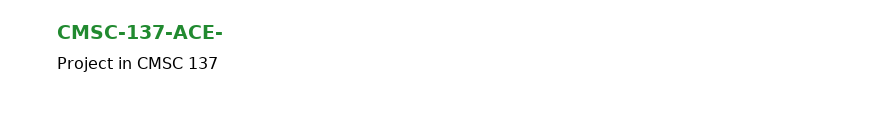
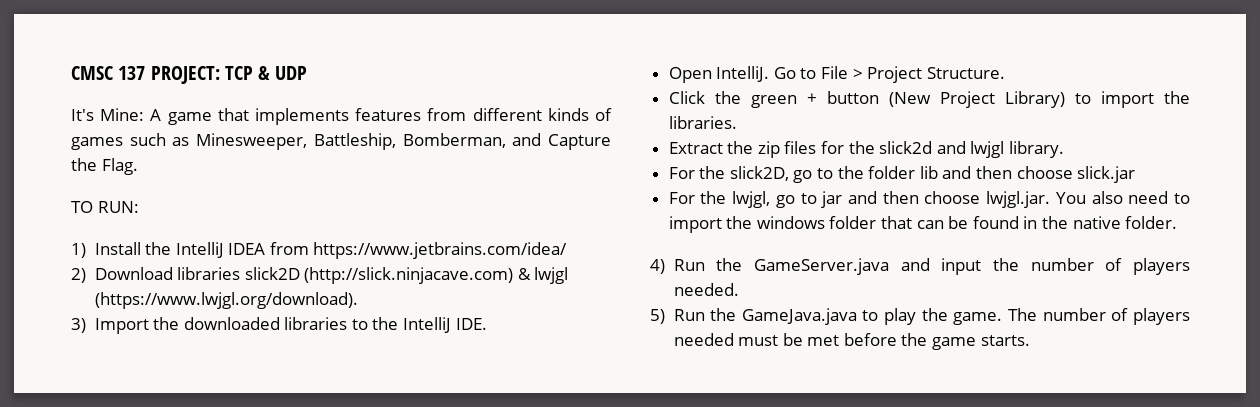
[57,25,223,39] [57,57,218,72] CMSC-137-ACE- // Project in CMSC 137 -> [71,66,308,84] [71,108,612,125] [71,133,611,150] [71,158,138,175] [71,201,139,213] [71,242,568,259] [71,267,569,284] [94,292,358,309] [71,317,487,334] [668,66,1005,83] [668,91,1190,108] [668,116,737,129] [668,141,1065,158] [668,166,1136,183] [668,191,1190,208] [668,216,1178,233] [650,258,1190,275] [673,283,739,296] [650,308,1190,325] [673,333,1030,350] CMSC 137 PROJECT: TCP & UDP // It's Mine: A game that implements features from different kinds of games such as Minesweeper, Battleship, Bomberman, and Capture the Flag. // TO RUN: // 1) Install the IntelliJ IDEA from https://www.jetbrains.com/idea/ // 2) Download libraries slick2D (http://slick.ninjacave.com) & lwjgl (https://www.lwjgl.org/download). // 3) Import the downloaded libraries to the IntelliJ IDE. // Open IntelliJ. Go to File > Project Structure. // Click the green + button (New Project Library) to import the libraries. // Extract the zip files for the slick2d and lwjgl library. // For the slick2D, go to the folder lib and then choose slick.jar // For the lwjgl, go to jar and then choose lwjgl.jar. You also need to import the windows folder that can be found in the native folder. // 4) Run the GameServer.java and input the number of players needed. // 5) Run the GameJava.java to play the game. The number of players needed must be met before the game starts.

